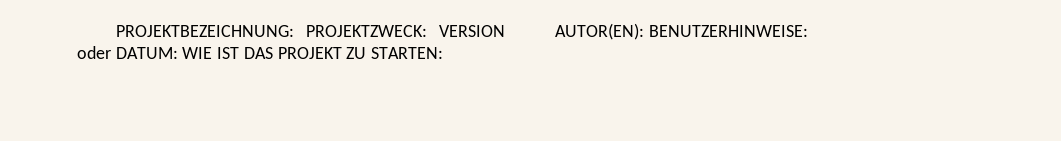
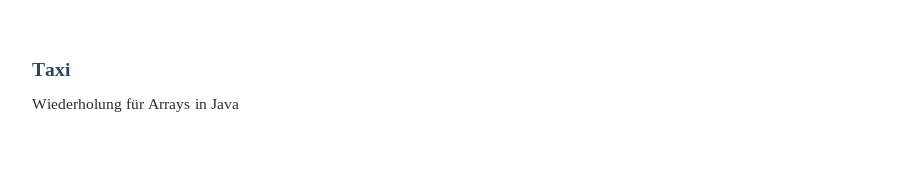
[115,25,505,37] [77,46,444,59] [555,23,808,40] PROJEKTBEZEICHNUNG: PROJEKTZWECK: VERSION oder DATUM: WIE IST DAS PROJEKT ZU STARTEN: AUTOR(EN): BENUTZERHINWEISE: -> [32,63,71,76] [32,98,239,112] Taxi // Wiederholung für Arrays in Java

